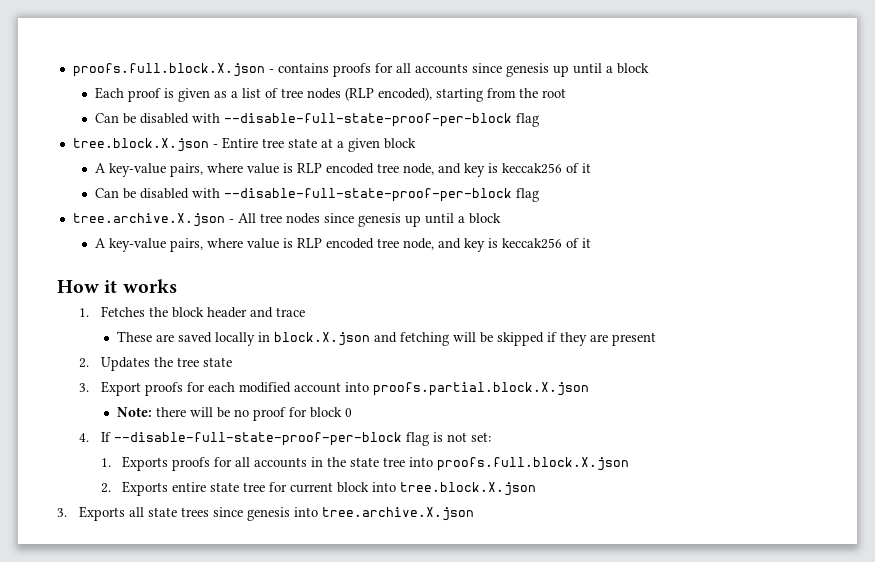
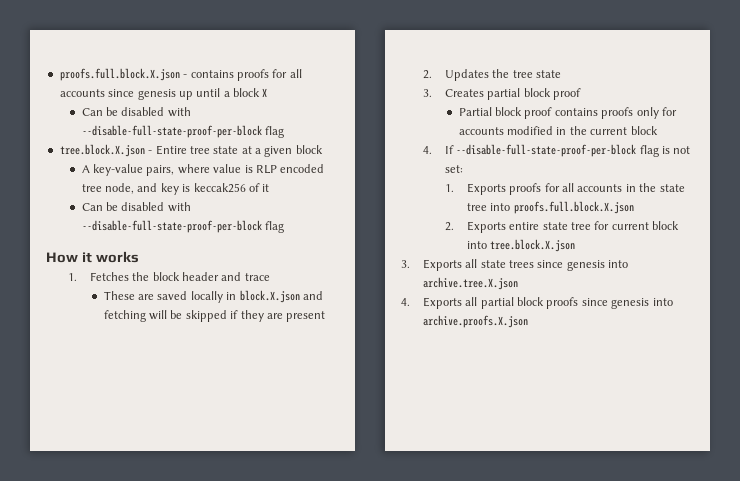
[94,87,566,102] // Each proof is given as a list of tree nodes (RLP encoded), starting from the root -> [262,88,268,97] X
[72,213,501,227] [94,238,591,252] // tree.archive.X.json - All tree nodes since genesis up until a block // A key-value pairs, where value is RLP encoded tree node, and key is keccak256 of it -> (285, 227) none
[100,381,589,396] [116,407,352,421] Export proofs for each modified account into proofs.partial.block.X.json // Note: there will be no proof for block 0 -> [444,88,582,100] [458,107,677,119] [458,126,658,135] Creates partial block proof // Partial block proof contains proofs only for accounts modified in the current block
[321,507,474,521] tree.archive.X.json -> [422,277,518,290] [401,297,673,309] [422,315,528,328] archive.tree.X.json // 4. Exports all partial block proofs since genesis into archive.proofs.X.json

